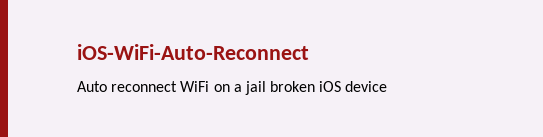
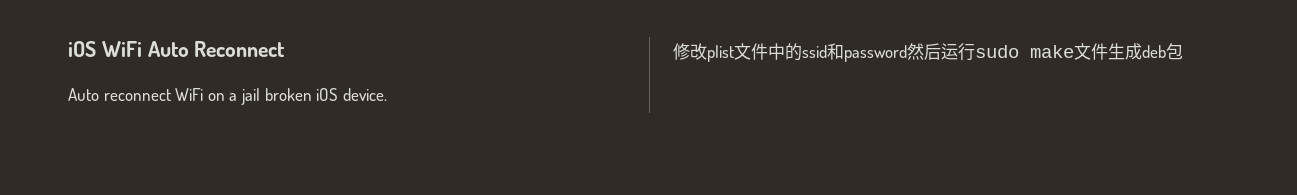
[77,44,309,60] iOS-WiFi-Auto-Reconnect -> [68,41,286,57] iOS WiFi Auto Reconnect
[345,81,388,92] device -> [342,88,387,101] [673,43,1183,62] device. // 修改plist文件中的ssid和password然后运行sudo make文件生成deb包

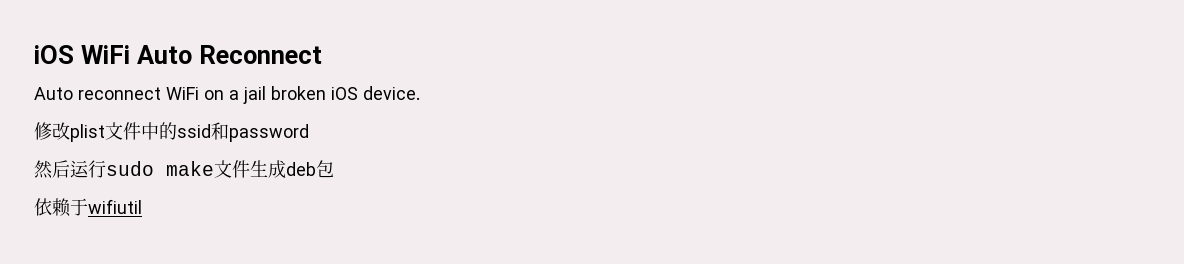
(907, 53) none -> (309, 133) //
(1183, 51) none -> [34,198,142,217] // 依赖于wifiutil

